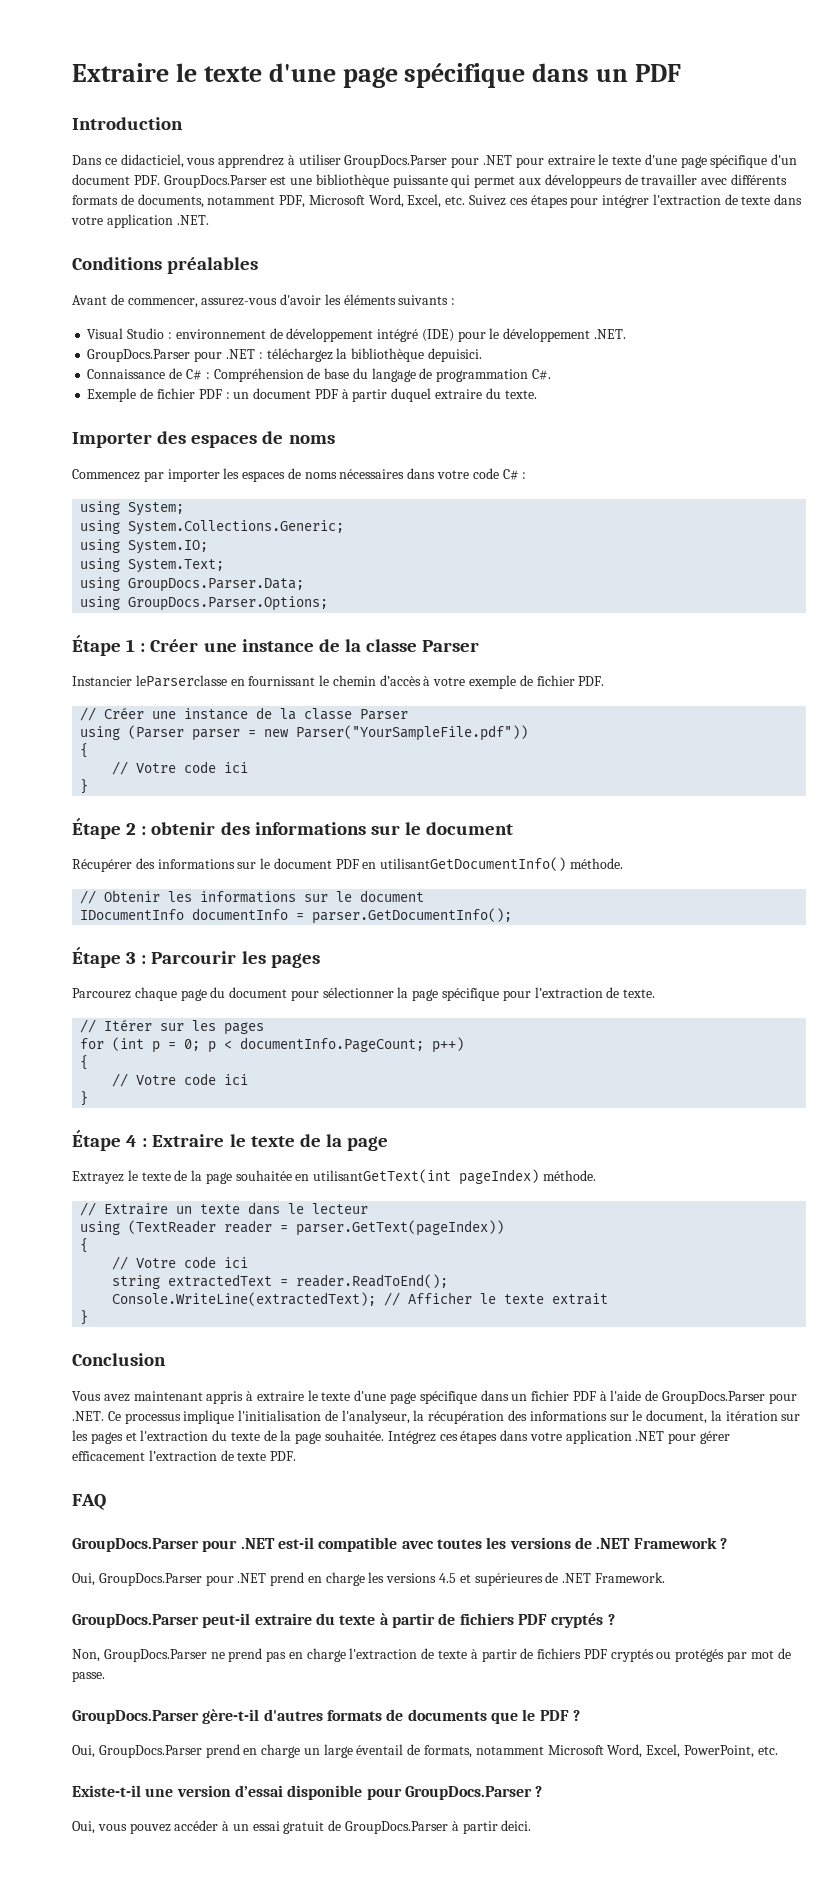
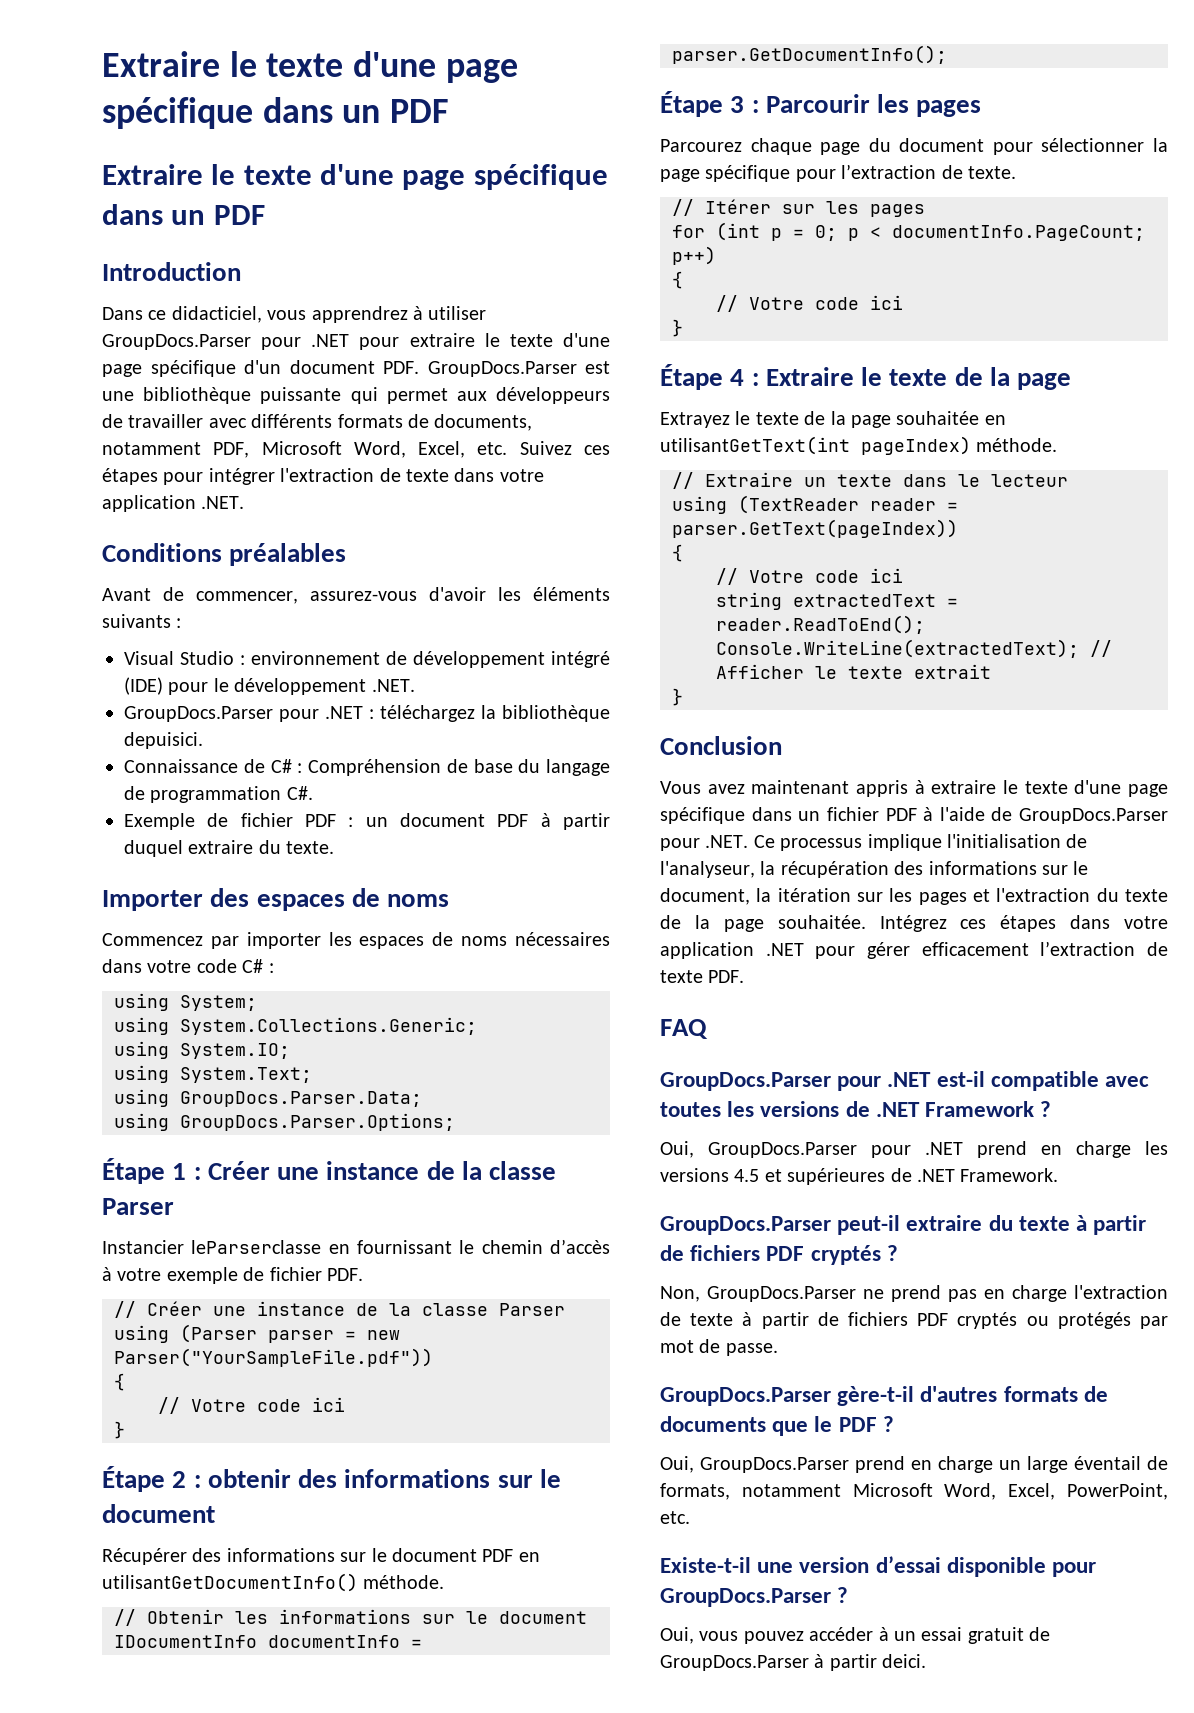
[72,63,682,88] Extraire le texte d'une page spécifique dans un PDF -> [102,51,518,83] [102,97,450,129] [102,164,608,190] [102,204,265,225] Extraire le texte d'une page spécifique dans un PDF // Extraire le texte d'une page spécifique dans un PDF

